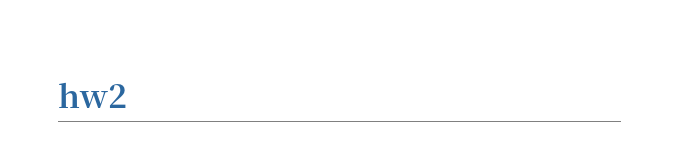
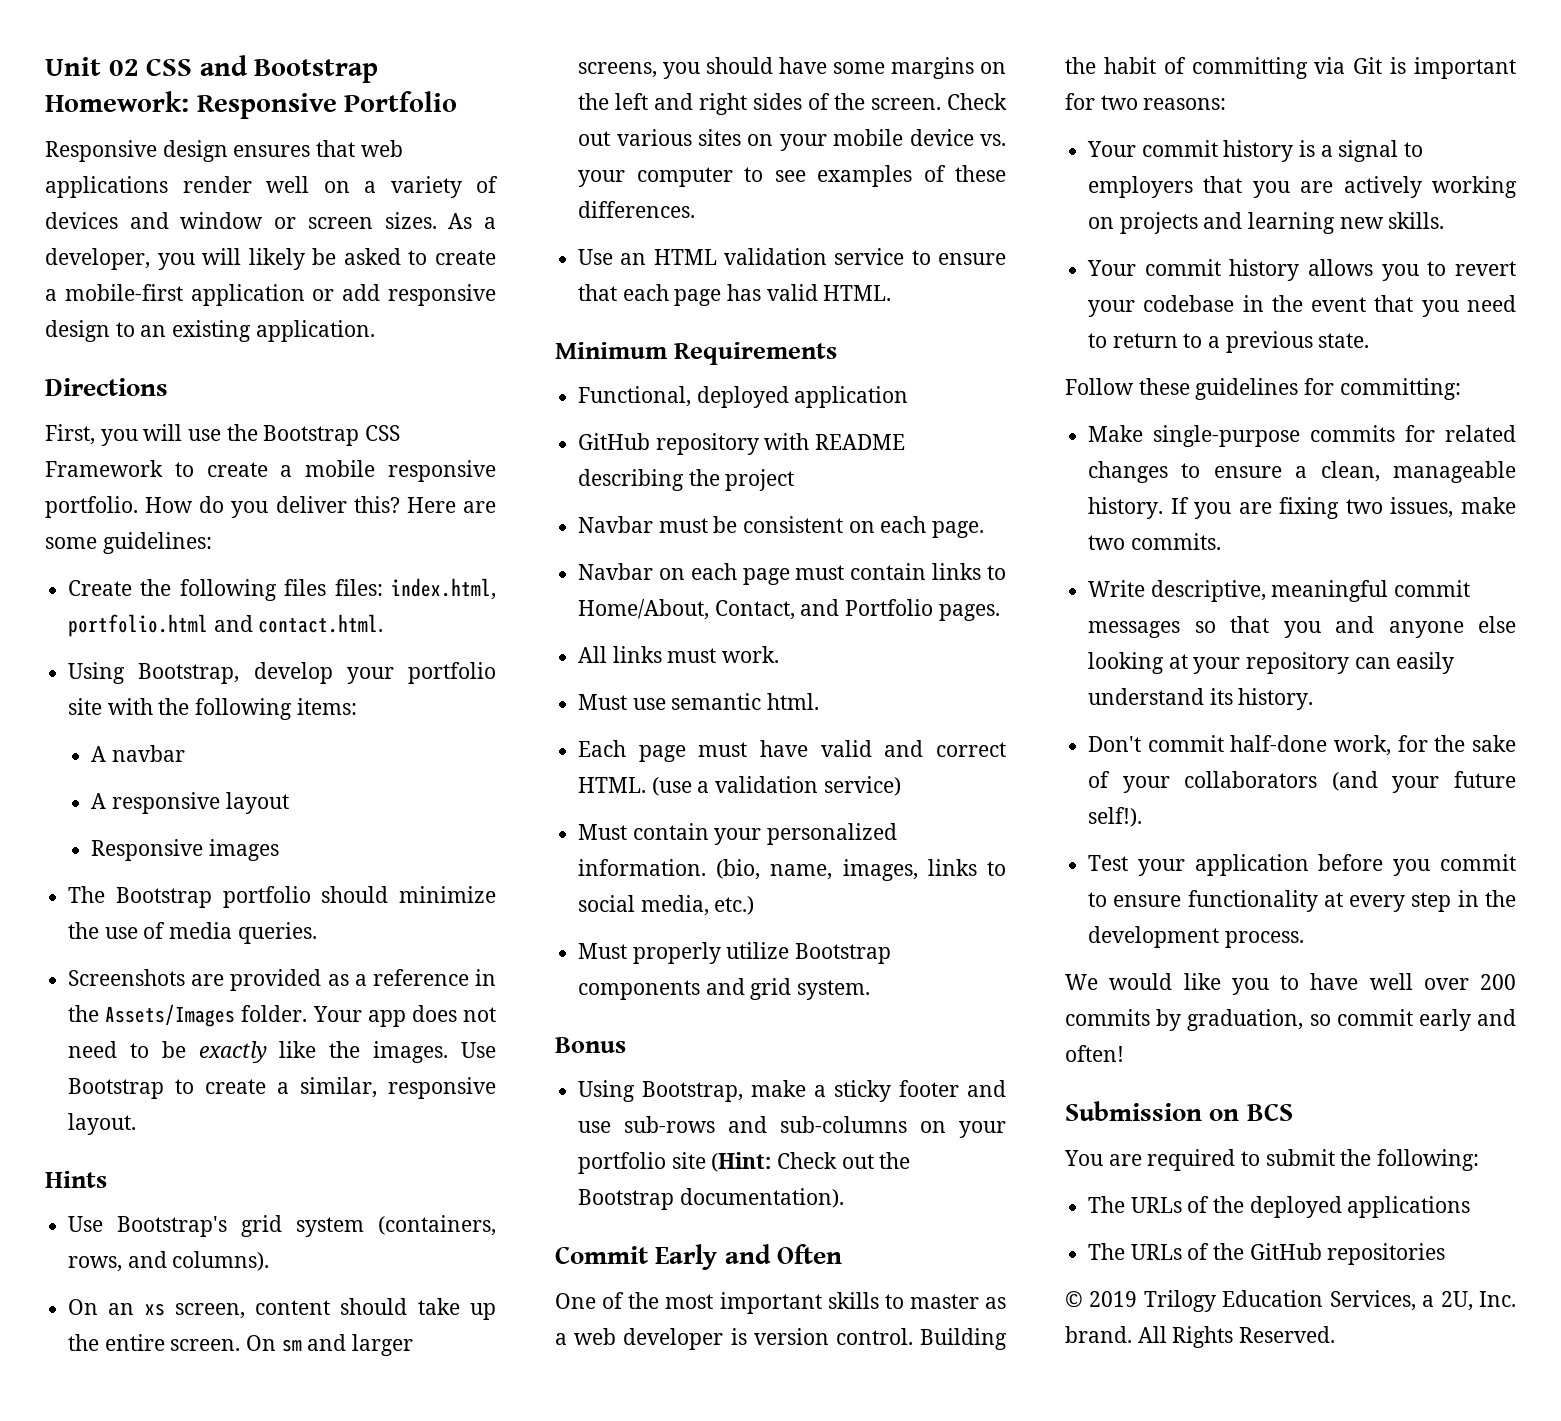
[58,82,127,108] hw2 -> [45,55,379,83] [45,91,458,119] [45,140,403,162] [45,176,498,198] [45,212,497,229] [45,248,496,270] [45,284,497,306] [45,320,375,342] [45,378,168,396] [45,424,401,446] [45,460,496,482] [45,496,497,518] [45,532,212,554] [68,578,496,601] [68,614,384,637] [68,662,496,684] [68,698,357,720] [91,745,185,762] [91,792,289,814] [91,839,279,861] [68,886,496,908] [68,922,317,944] [68,969,496,991] [68,1004,496,1027] [68,1041,496,1063] [68,1077,496,1099] [68,1113,137,1135] [45,1171,107,1188] [68,1215,496,1237] [68,1251,270,1272] [68,1298,496,1320] [68,1334,414,1356] [578,57,1006,79] [578,93,1007,115] [578,129,1006,151] [578,165,1006,187] [578,201,696,218] [578,248,1006,265] [578,284,892,306] [555,342,837,365] [578,386,909,408] [578,433,906,455] [578,469,795,491] [578,516,985,538] [578,563,1006,585] [578,599,1000,621] [578,646,780,663] [578,693,820,710] [578,740,1006,762] [578,776,901,796] [578,823,898,845] [578,859,1006,881] [578,895,755,916] [578,942,892,964] [578,978,871,1000] [555,1037,626,1053] [578,1080,1006,1102] [578,1116,1006,1138] [578,1152,911,1174] [578,1188,844,1210] [555,1244,842,1270] [555,1292,1006,1314] [555,1328,1007,1350] [1065,57,1516,79] [1065,93,1227,110] [1087,140,1424,162] [1088,176,1517,198] [1088,212,1445,234] [1087,259,1516,281] [1088,295,1516,317] [1088,331,1370,353] [1065,378,1461,400] [1088,425,1516,447] [1088,461,1516,483] [1088,497,1516,519] [1088,533,1221,550] [1088,580,1471,602] [1088,616,1516,638] [1088,652,1455,674] [1088,688,1314,710] [1088,735,1516,756] [1088,771,1516,793] [1088,807,1143,827] [1088,854,1516,876] [1088,890,1516,912] [1088,926,1304,948] [1065,973,1516,995] [1065,1009,1516,1031] [1065,1045,1124,1062] [1065,1101,1293,1121] [1064,1149,1480,1171] [1088,1196,1471,1218] [1088,1243,1446,1265] [1065,1290,1516,1312] [1065,1326,1336,1348] Unit 02 CSS and Bootstrap Homework: Responsive Portfolio // Responsive design ensures that web applications render well on a variety of devices and window or screen sizes. As a developer, you will likely be asked to create a mobile-first application or add responsive design to an existing application. // Directions // First, you will use the Bootstrap CSS Framework to create a mobile responsive portfolio. How do you deliver this? Here are some guidelines: // Create the following files files: index.html, portfolio.html and contact.html. // Using Bootstrap, develop your portfolio site with the following items: // A navbar // A responsive layout // Responsive images // The Bootstrap portfolio should minimize the use of media queries. // Screenshots are provided as a reference in the Assets/Images folder. Your app does not need to be exactly like the images. Use Bootstrap to create a similar, responsive layout. // Hints // Use Bootstrap's grid system (containers, rows, and columns). // On an xs screen, content should take up the entire screen. On sm and larger screens, you should have some margins on the left and right sides of the screen. Check out various sites on your mobile device vs. your computer to see examples of these differences. // Use an HTML validation service to ensure that each page has valid HTML. // Minimum Requirements // Functional, deployed application // GitHub repository with README describing the project // Navbar must be consistent on each page. // Navbar on each page must contain links to Home/About, Contact, and Portfolio pages. // All links must work. // Must use semantic html. // Each page must have valid and correct HTML. (use a validation service) // Must contain your personalized information. (bio, name, images, links to social media, etc.) // Must properly utilize Bootstrap components and grid system. // Bonus // Using Bootstrap, make a sticky footer and use sub-rows and sub-columns on your portfolio site (Hint: Check out the Bootstrap documentation). // Commit Early and Often // One of the most important skills to master as a web developer is version control. Building the habit of committing via Git is important for two reasons: // Your commit history is a signal to employers that you are actively working on projects and learning new skills. // Your commit history allows you to revert your codebase in the event that you need to return to a previous state. // Follow these guidelines for committing: // Make single-purpose commits for related changes to ensure a clean, manageable history. If you are fixing two issues, make two commits. // Write descriptive, meaningful commit messages so that you and anyone else looking at your repository can easily understand its history. // Don't commit half-done work, for the sake of your collaborators (and your future self!). // Test your application before you commit to ensure functionality at every step in the development process. // We would like you to have well over 200 commits by graduation, so commit early and often! // Submission on BCS // You are required to submit the following: // The URLs of the deployed applications // The URLs of the GitHub repositories // © 2019 Trilogy Education Services, a 2U, Inc. brand. All Rights Reserved.

